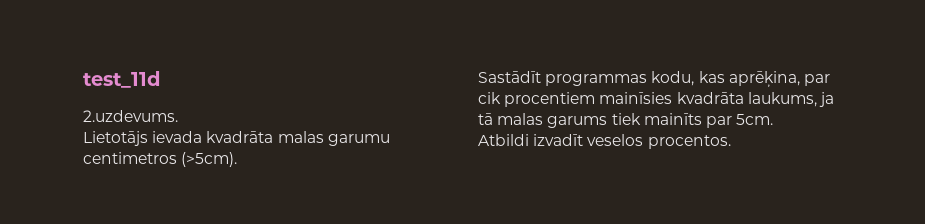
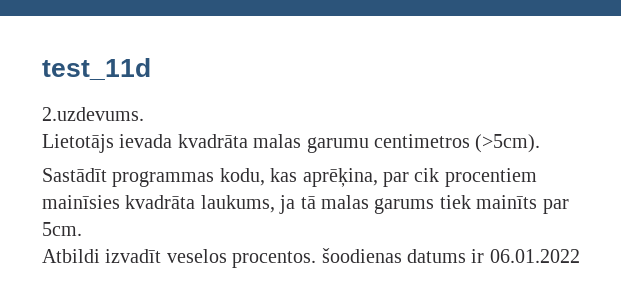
(731, 142) none -> [321,248,580,263] šoodienas datums ir 06.01.2022

